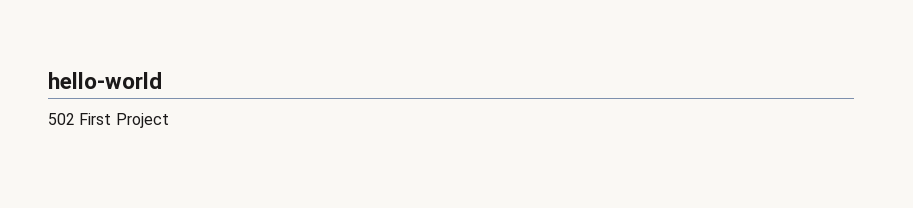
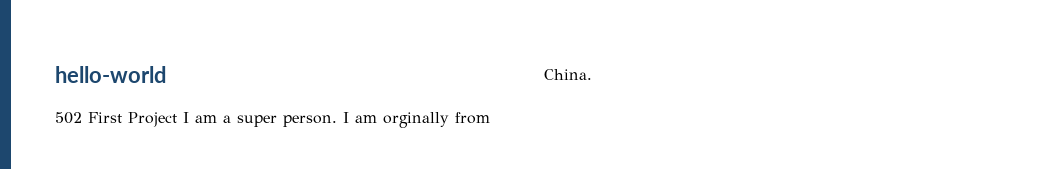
(169, 120) none -> [183,112,490,128] [544,69,592,80] I am a super person. I am orginally from China.

